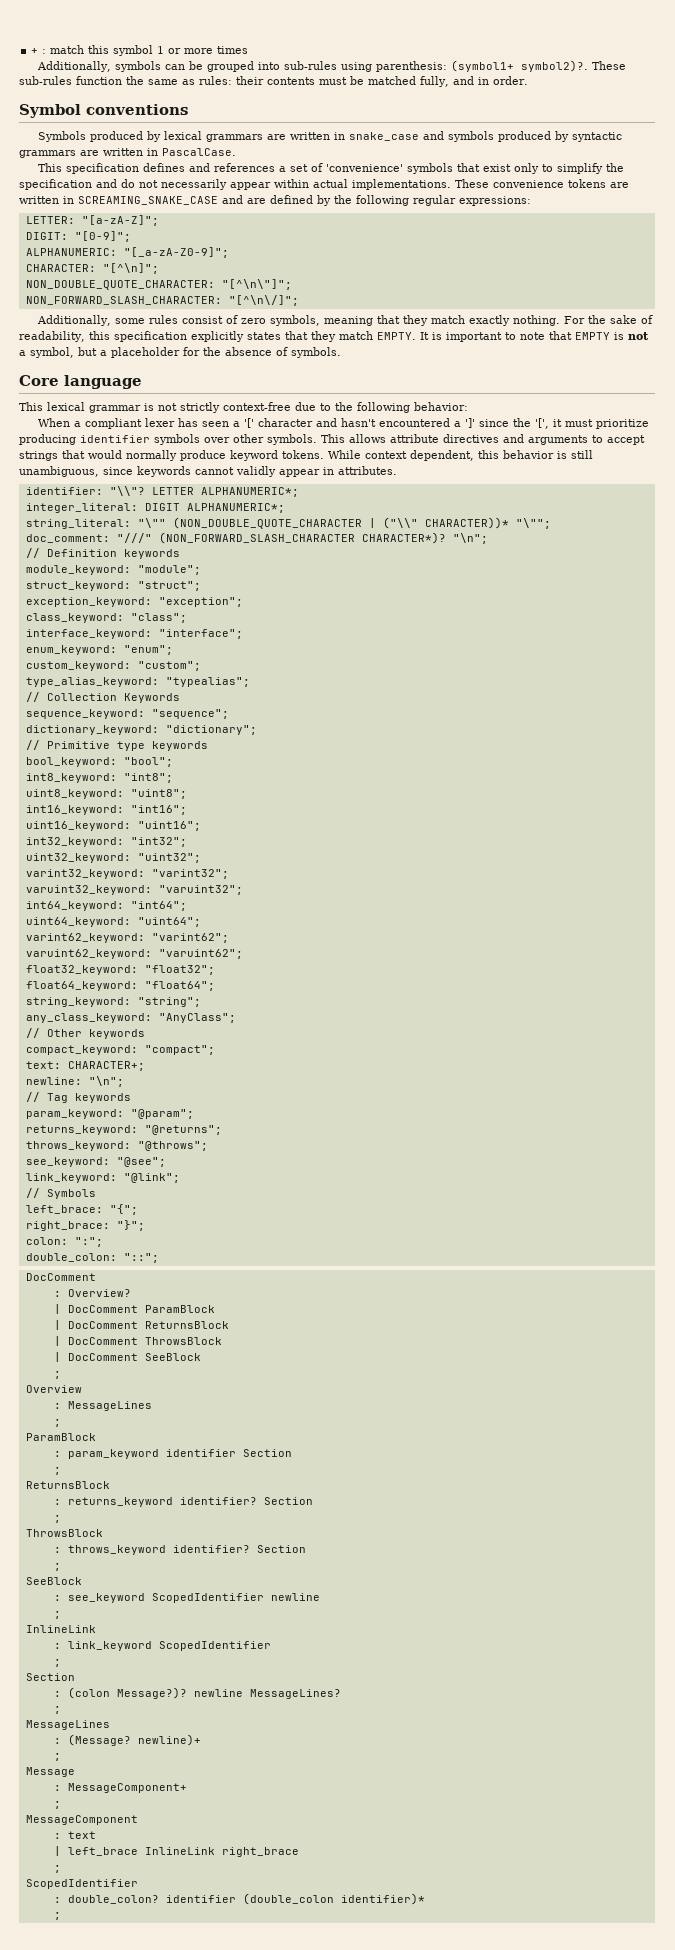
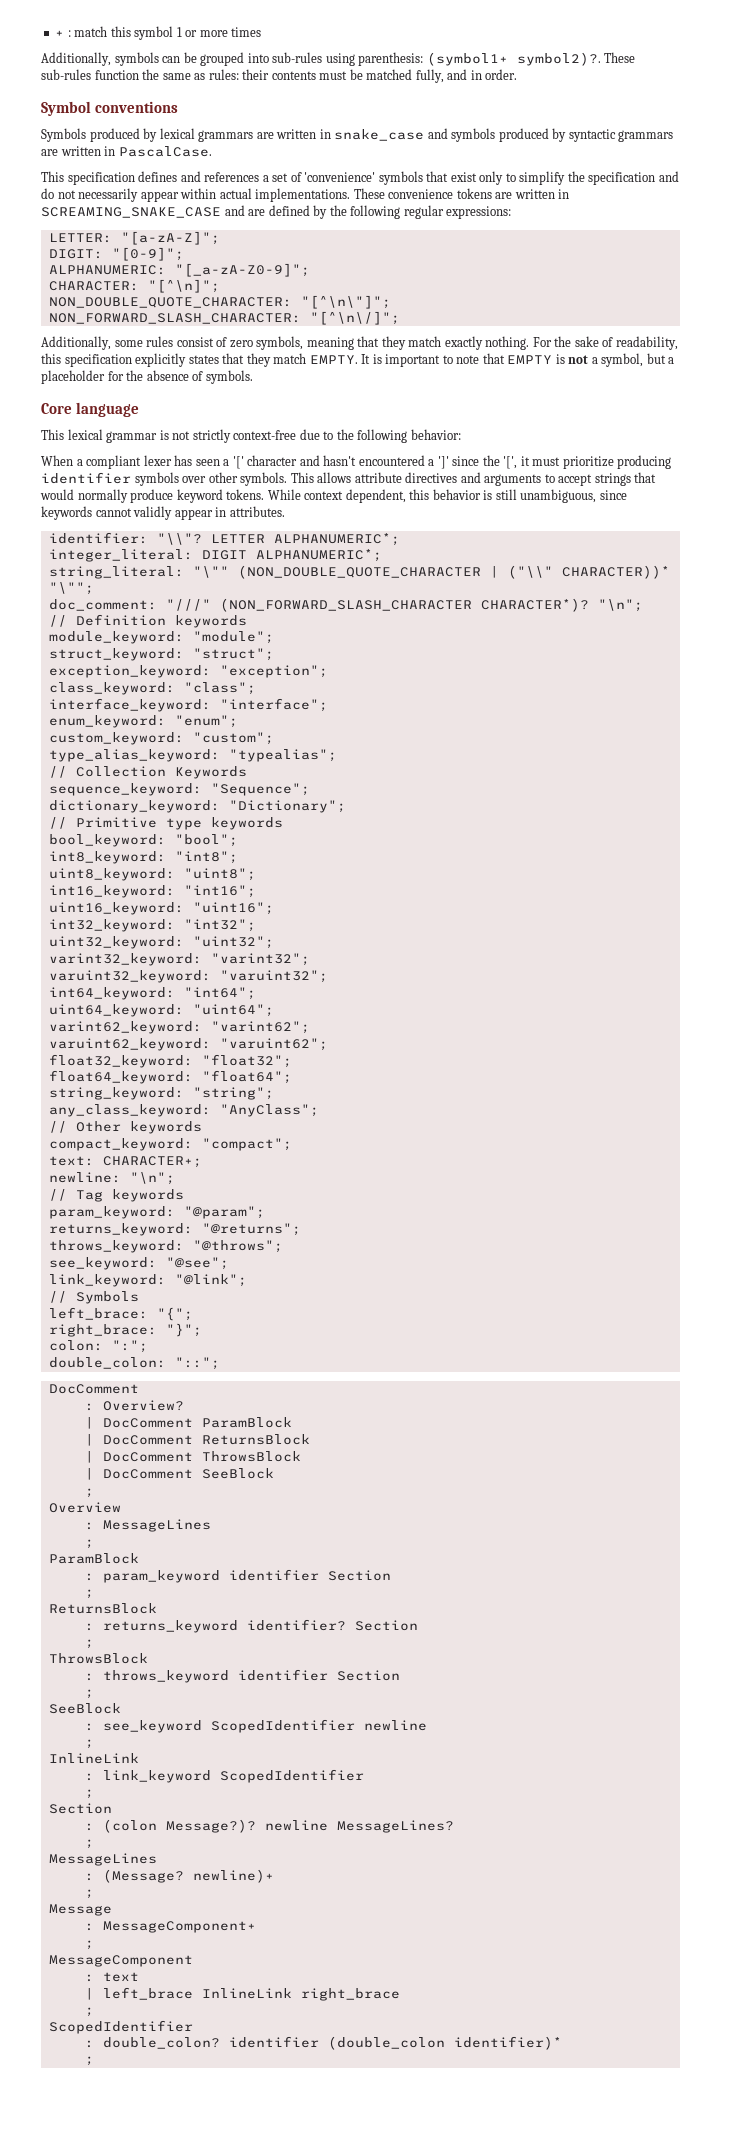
[151,709,229,719] "sequence"; -> [210,783,310,796] "Sequence";
[165,725,257,735] "dictionary"; -> [228,800,346,813] "Dictionary";
[172,1545,250,1553] identifier? -> [237,1669,328,1681] identifier

